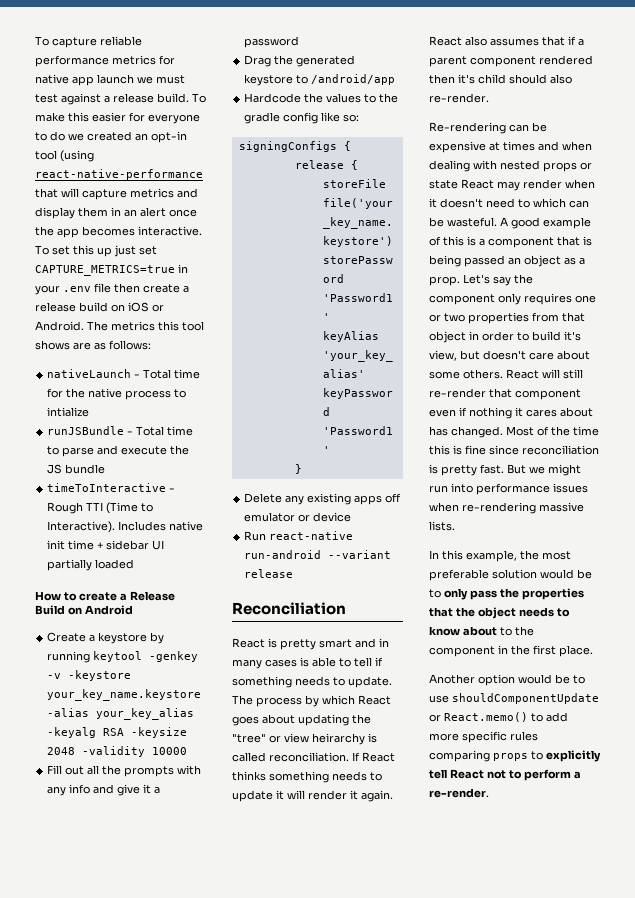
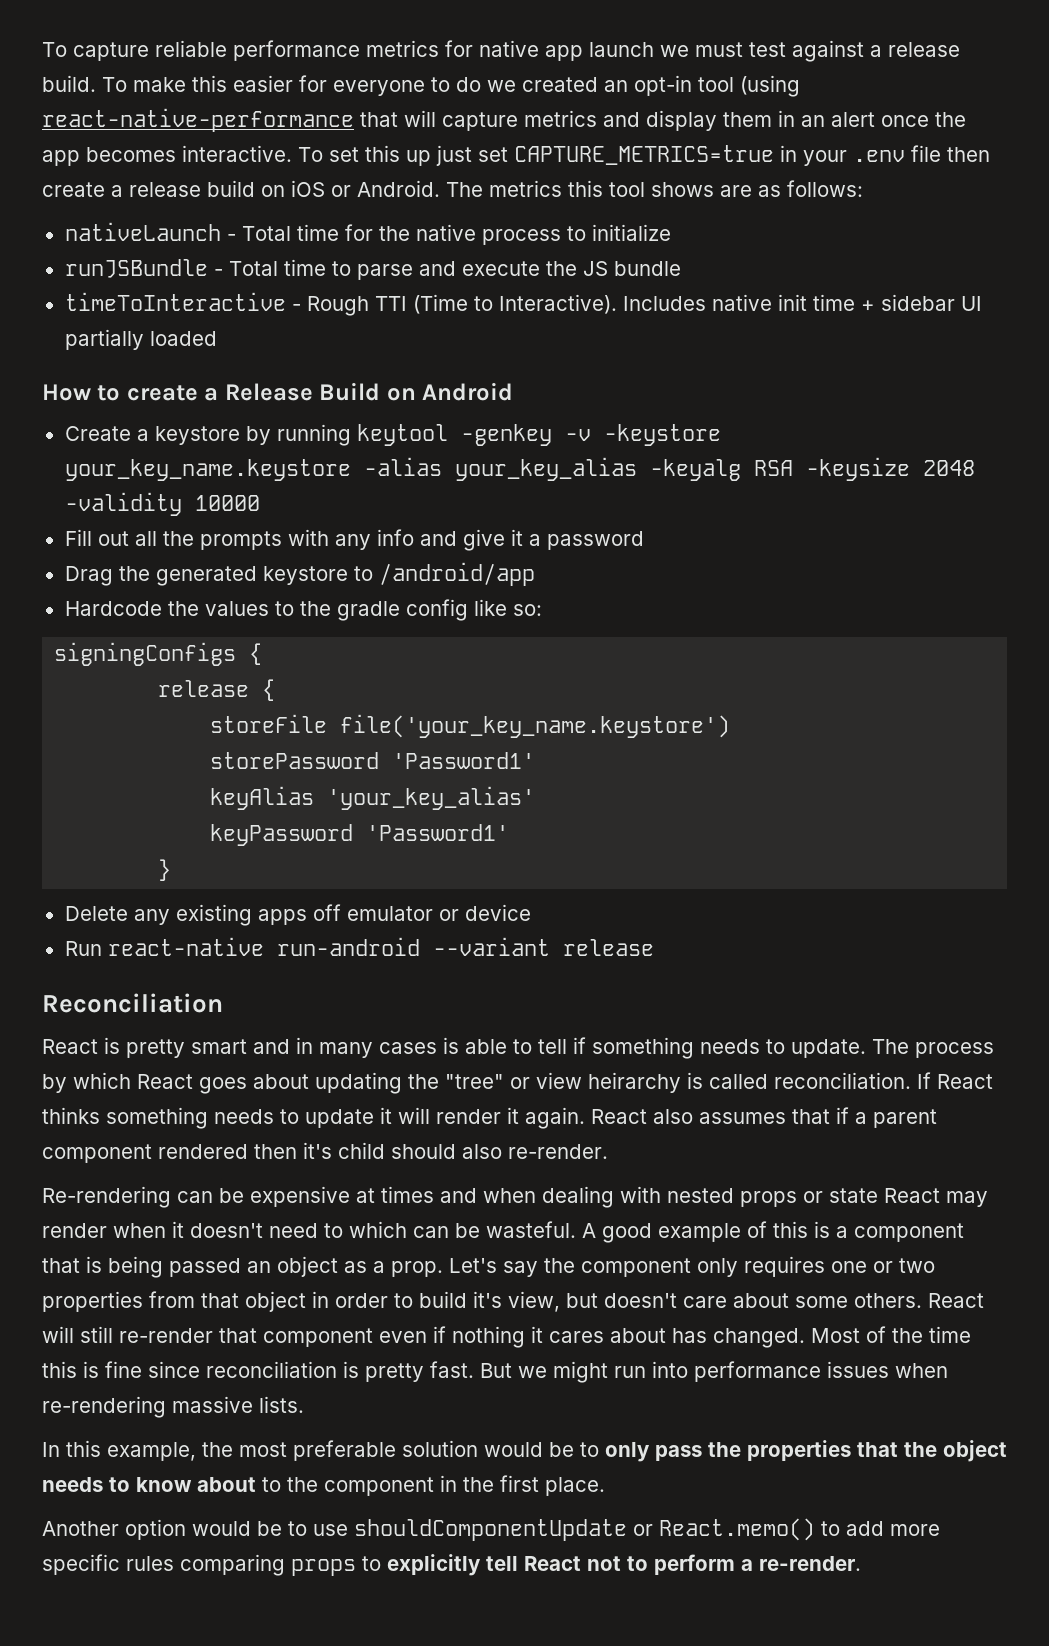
[47,407,90,417] intialize -> [591,224,671,241] initialize

